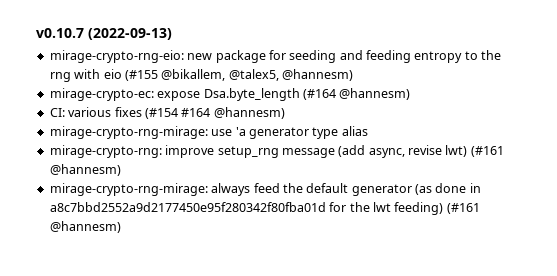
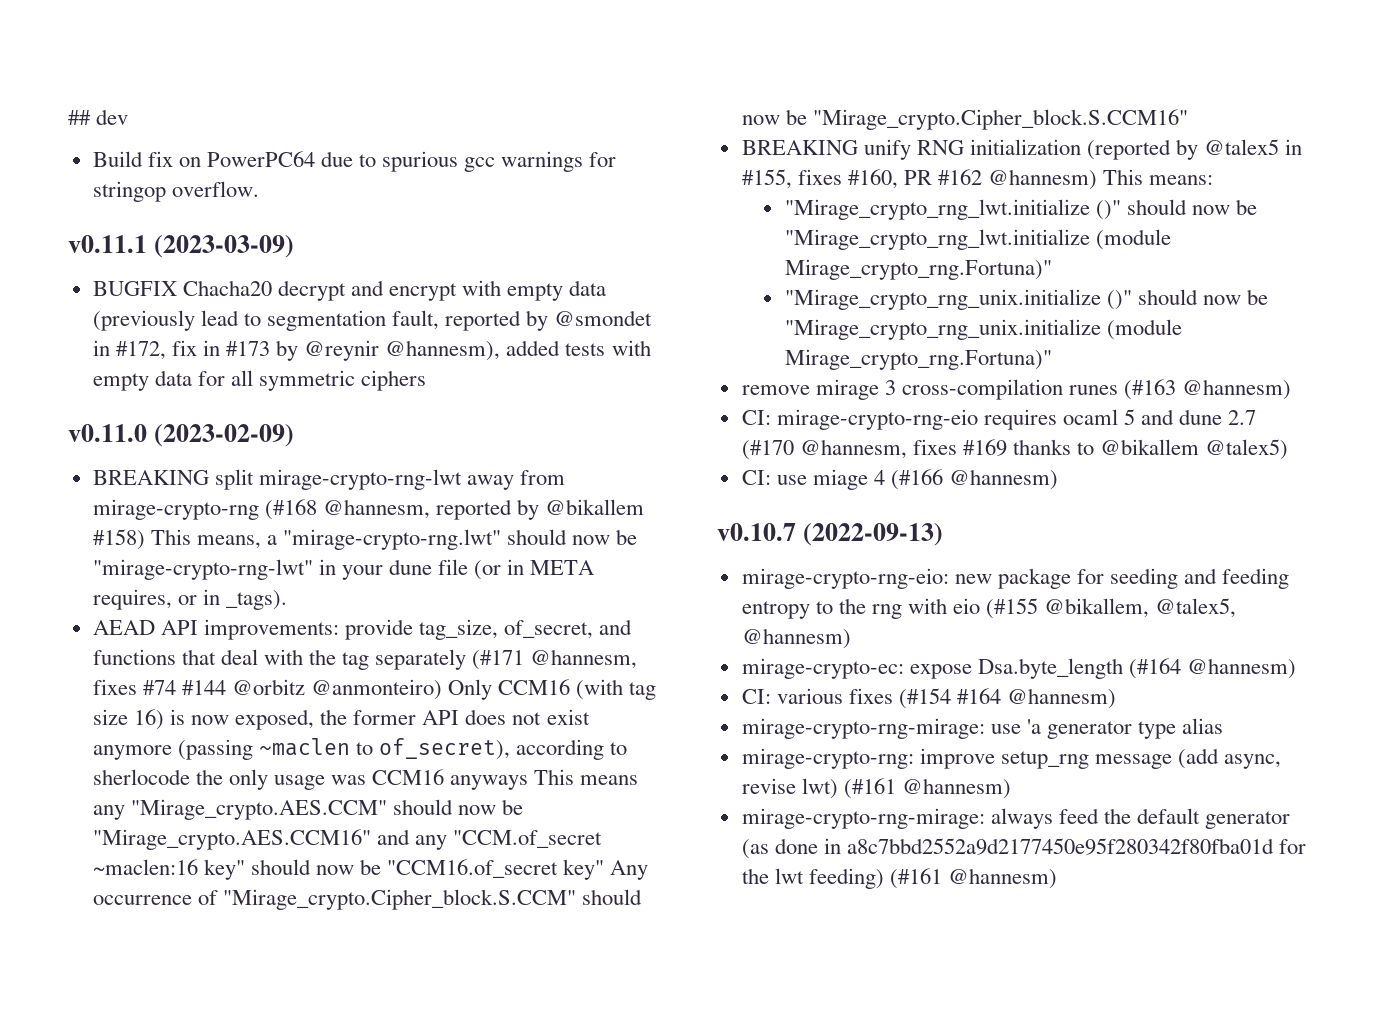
(36, 33) none -> [68,109,129,125] [92,151,617,172] [92,181,259,202] [68,235,295,258] [92,280,607,301] [92,310,653,331] [92,340,651,361] [92,370,427,391] [68,424,295,447] [92,469,566,490] [92,499,645,520] [92,529,638,550] [92,559,595,580] [92,589,287,610] [92,619,633,640] [92,649,638,670] [92,679,657,700] [92,709,590,730] [92,738,628,760] [92,769,639,790] [92,799,524,820] [92,829,602,850] [92,859,649,880] [92,889,642,910] [741,109,1188,130] [741,139,1303,160] [741,169,1214,190] [784,199,1257,220] [784,229,1171,250] [784,259,1052,280] [784,289,1268,310] [784,319,1182,340] [784,349,1052,370] [741,379,1292,400] [741,409,1257,430] [741,439,1289,460] [741,469,1059,490] ## dev // Build fix on PowerPC64 due to spurious gcc warnings for stringop overflow. // v0.11.1 (2023-03-09) // BUGFIX Chacha20 decrypt and encrypt with empty data (previously lead to segmentation fault, reported by @smondet in #172, fix in #173 by @reynir @hannesm), added tests with empty data for all symmetric ciphers // v0.11.0 (2023-02-09) // BREAKING split mirage-crypto-rng-lwt away from mirage-crypto-rng (#168 @hannesm, reported by @bikallem #158) This means, a "mirage-crypto-rng.lwt" should now be "mirage-crypto-rng-lwt" in your dune file (or in META requires, or in _tags). // AEAD API improvements: provide tag_size, of_secret, and functions that deal with the tag separately (#171 @hannesm, fixes #74 #144 @orbitz @anmonteiro) Only CCM16 (with tag size 16) is now exposed, the former API does not exist anymore (passing ~maclen to of_secret), according to sherlocode the only usage was CCM16 anyways This means any "Mirage_crypto.AES.CCM" should now be "Mirage_crypto.AES.CCM16" and any "CCM.of_secret ~maclen:16 key" should now be "CCM16.of_secret key" Any occurrence of "Mirage_crypto.Cipher_block.S.CCM" should now be "Mirage_crypto.Cipher_block.S.CCM16" // BREAKING unify RNG initialization (reported by @talex5 in #155, fixes #160, PR #162 @hannesm) This means: // "Mirage_crypto_rng_lwt.initialize ()" should now be "Mirage_crypto_rng_lwt.initialize (module Mirage_crypto_rng.Fortuna)" // "Mirage_crypto_rng_unix.initialize ()" should now be "Mirage_crypto_rng_unix.initialize (module Mirage_crypto_rng.Fortuna)" // remove mirage 3 cross-compilation runes (#163 @hannesm) // CI: mirage-crypto-rng-eio requires ocaml 5 and dune 2.7 (#170 @hannesm, fixes #169 thanks to @bikallem @talex5) // CI: use miage 4 (#166 @hannesm) //

